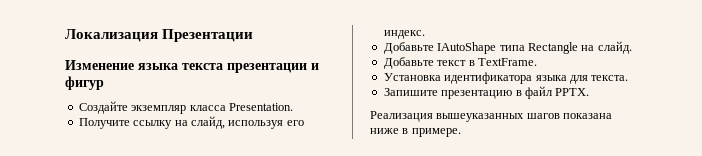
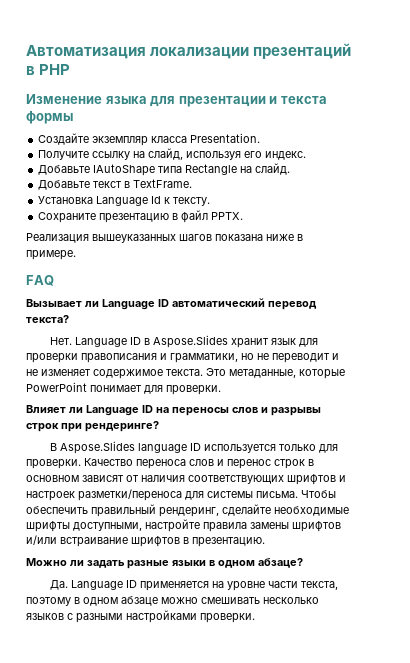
[65,29,254,42] Локализация Презентации -> [26,43,352,59] [26,64,71,75] Автоматизация локализации презентаций в PHP
[182,63,223,70] текста -> [150,96,176,107] для
[65,76,104,90] фигур -> [280,96,327,104] [26,111,73,124] текста формы
[444,72,629,84] [383,88,438,96] идентификатора языка для текста. // Запишите -> [96,196,211,206] [38,212,97,223] Language Id к тексту. // Сохраните
(461, 132) none -> [26,275,54,286] [26,298,317,310] [26,315,69,323] [49,335,318,348] [26,353,339,363] [26,368,345,379] [26,382,221,395] [26,405,321,416] [26,421,159,432] [49,441,338,454] [26,458,314,469] [26,474,346,485] [26,489,336,501] [26,504,349,517] [26,519,341,532] [26,535,265,547] [26,558,303,569] [49,580,338,591] [26,596,319,606] [26,610,255,623] // FAQ // Вызывает ли Language ID автоматический перевод текста? // Нет. Language ID в Aspose.Slides хранит язык для проверки правописания и грамматики, но не переводит и не изменяет содержимое текста. Это метаданные, которые PowerPoint понимает для проверки. // Влияет ли Language ID на переносы слов и разрывы строк при рендеринге? // В Aspose.Slides language ID используется только для проверки. Качество переноса слов и перенос строк в основном зависят от наличия соответствующих шрифтов и настроек разметки/переноса для системы письма. Чтобы обеспечить правильный рендеринг, сделайте необходимые шрифты доступными, настройте правила замены шрифтов и/или встраивание шрифтов в презентацию. // Можно ли задать разные языки в одном абзаце? // Да. Language ID применяется на уровне части текста, поэтому в одном абзаце можно смешивать несколько языков с разными настройками проверки.

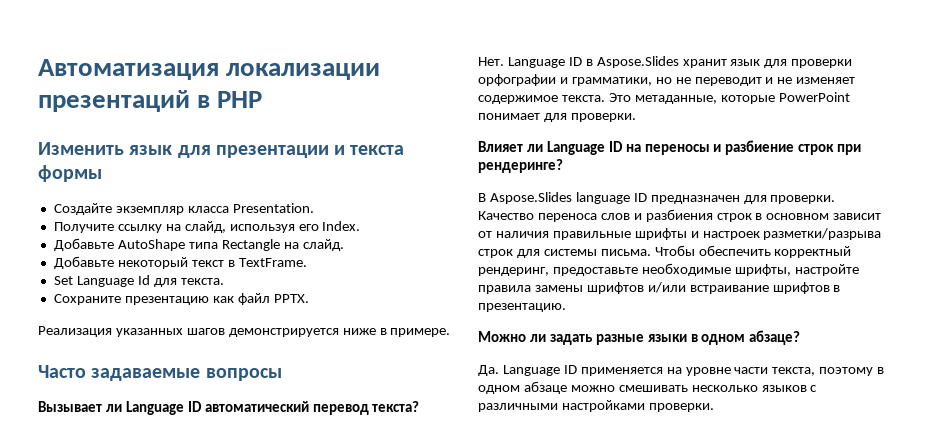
[26,94,147,104] Изменение языка -> [38,142,173,155] Изменить язык
[265,151,307,160] [38,164,156,176] индекс. // Добавьте IAutoShape -> [322,221,361,231] [53,238,185,251] Index. // Добавьте AutoShape
(91, 185) none -> [117,257,188,269] некоторый
[38,196,94,204] Установка -> [53,276,73,285] Set
[164,197,211,206] к тексту. -> [153,278,224,287] для текста.
[172,213,179,220] в -> [212,296,234,303] как
[92,234,263,243] вышеуказанных шагов показана -> [115,328,339,337] указанных шагов демонстрируется
[26,275,54,286] FAQ -> [38,365,282,381] Часто задаваемые вопросы
[81,353,157,363] правописания -> [478,74,556,86] орфографии
[232,407,321,416] слов и разрывы -> [713,140,795,155] и разбиение
[203,444,316,453] используется только -> [650,195,740,204] предназначен
[227,459,271,469] перенос -> [645,209,713,222] разбиения
[82,475,124,482] зависят -> [833,213,882,220] зависит
[188,474,346,485] [26,489,182,501] соответствующих шрифтов и настроек разметки/переноса -> [552,228,882,240] [478,249,513,258] правильные шрифты и настроек разметки/разрыва строк
[91,504,349,517] [26,521,142,532] правильный рендеринг, сделайте необходимые шрифты доступными, -> [774,246,852,258] [478,263,791,276] корректный рендеринг, предоставьте необходимые шрифты,
[76,613,123,623] разными -> [478,403,558,412] различными

